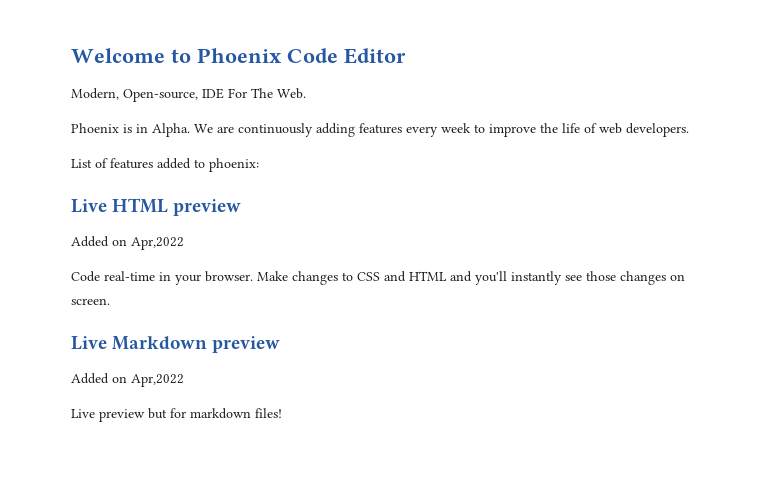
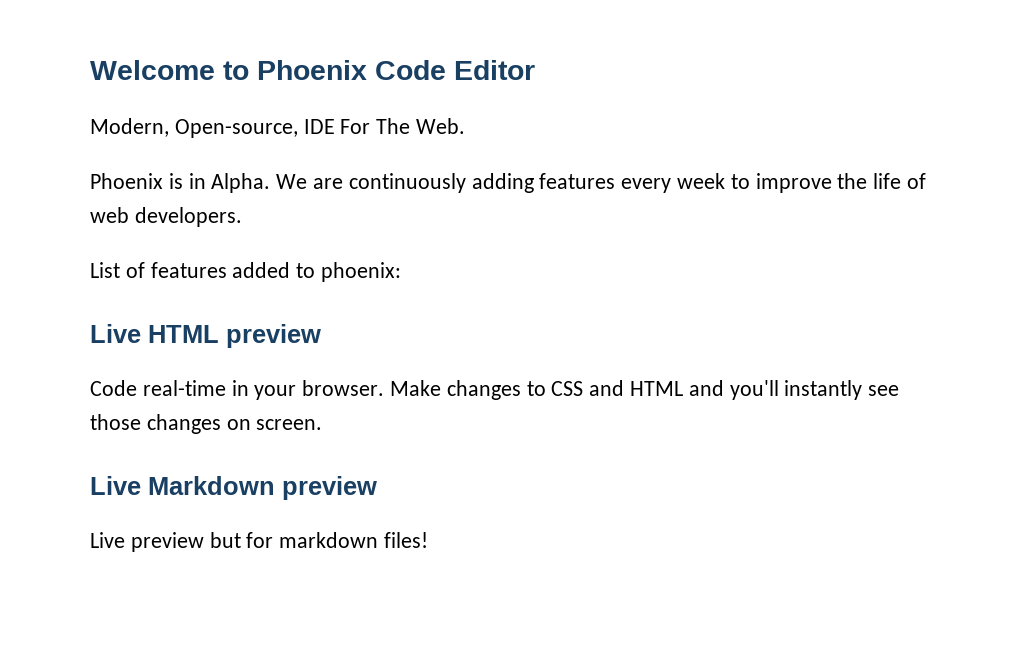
[71,236,184,250] // Added on Apr,2022 -> (321, 336) none
[71,373,184,387] // Added on Apr,2022 -> (377, 488) none

